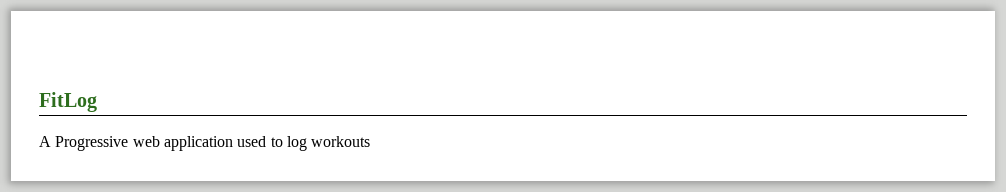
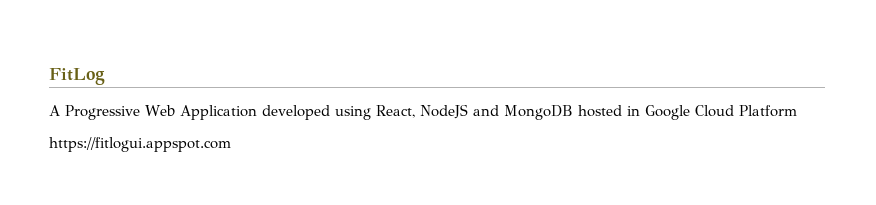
[132,136,371,151] web application used to log workouts -> [145,104,797,120] [49,137,231,152] Web Application developed using React, NodeJS and MongoDB hosted in Google Cloud Platform // https://fitlogui.appspot.com

